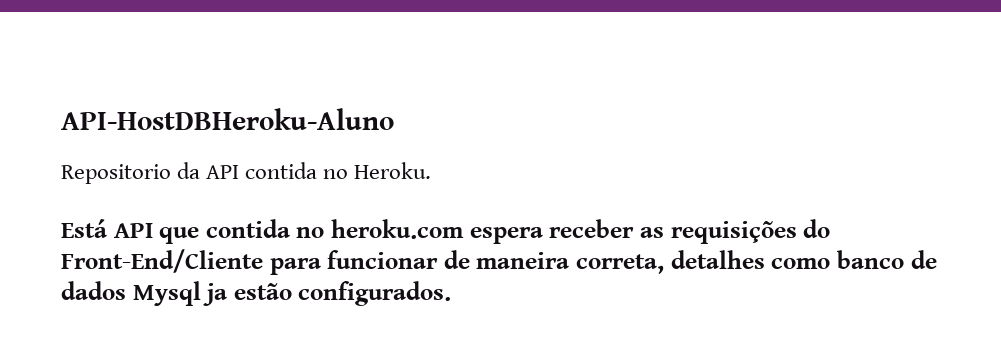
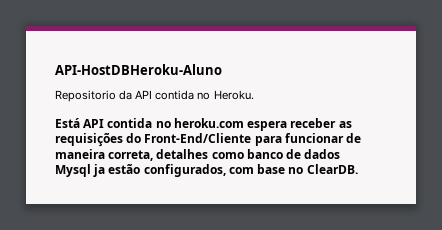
[159,227,200,244] que -> (105, 123) none
[298,281,452,306] configurados. -> [143,164,358,177] configurados, com base no ClearDB.

